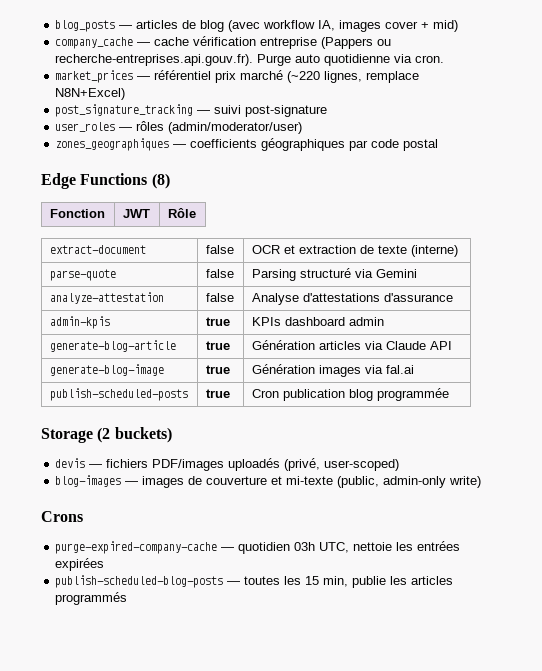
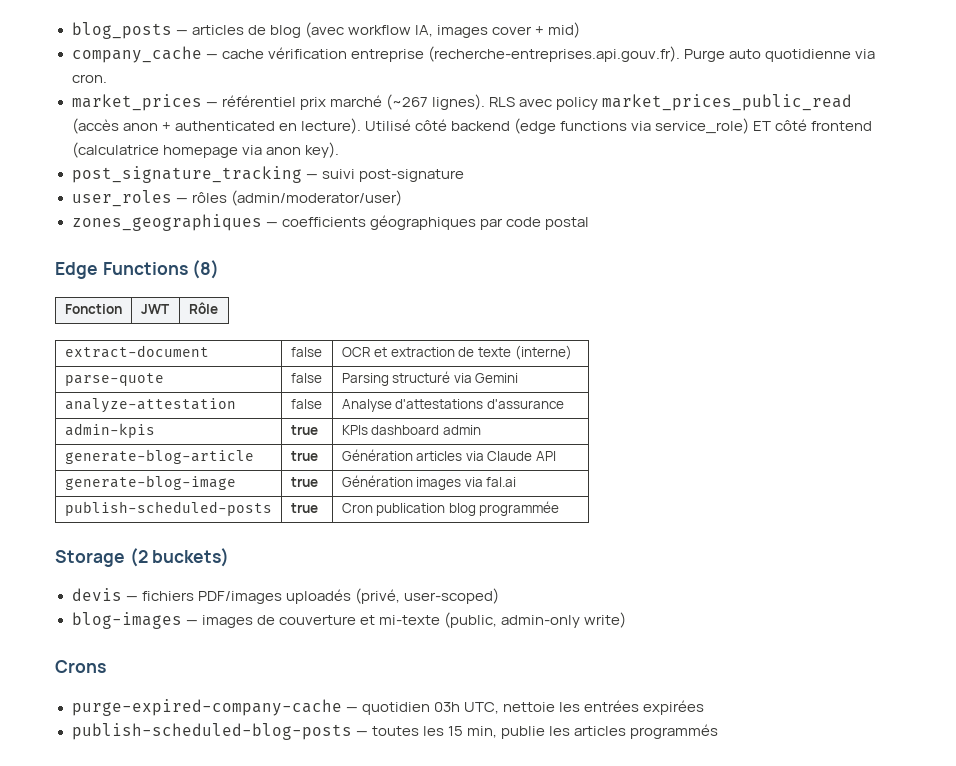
[321,37,392,49] [55,54,254,66] (Pappers ou recherche-entreprises.api.gouv.fr). -> [427,46,680,62] (recherche-entreprises.api.gouv.fr).
[287,71,420,83] [55,88,126,100] (~220 lignes, remplace N8N+Excel) -> [385,94,852,111] [71,118,873,134] [71,142,339,158] (~267 lignes). RLS avec policy market_prices_public_read (accès anon + authenticated en lecture). Utilisé côté backend (edge functions via service_role) ET côté frontend (calculatrice homepage via anon key).

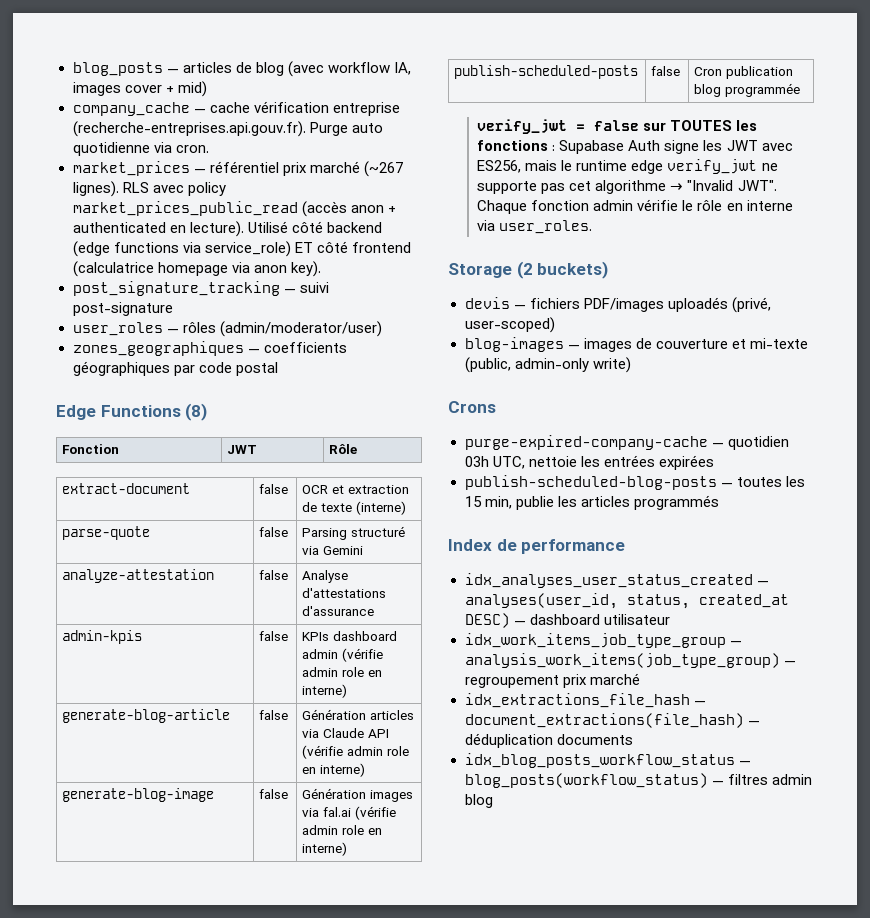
[290,425,318,435] true -> [259,631,289,641] false
(481, 430) none -> [342,648,384,662] [302,667,383,677] [302,684,348,698] (vérifie admin role en interne)
[290,451,318,461] true -> [259,710,289,720] false
(557, 456) none -> [302,745,410,759] [302,763,366,777] (vérifie admin role en interne)
[290,477,318,487] true -> [259,789,289,799] false
(517, 482) none -> [355,806,397,820] [302,825,383,835] [302,842,348,856] (vérifie admin role en interne)
[290,503,318,513] true -> [651,66,681,76] false
(560, 508) none -> [477,119,758,134] [477,140,793,154] [477,159,778,174] [477,180,777,194] [477,199,793,214] [477,220,593,234] // verify_jwt = false sur TOUTES les fonctions : Supabase Auth signe les JWT avec ES256, mais le runtime edge verify_jwt ne supporte pas cet algorithme → "Invalid JWT". Chaque fonction admin vérifie le rôle en interne via user_roles.
(718, 731) none -> [448,539,626,554] [464,573,769,588] [464,593,789,609] [464,613,670,628] [464,633,742,648] [464,653,796,668] [464,673,640,688] [464,693,706,708] [464,713,760,728] [464,733,633,748] [464,753,751,768] [464,773,812,788] [464,794,493,808] // Index de performance // idx_analyses_user_status_created — analyses(user_id, status, created_at DESC) — dashboard utilisateur // idx_work_items_job_type_group — analysis_work_items(job_type_group) — regroupement prix marché // idx_extractions_file_hash — document_extractions(file_hash) — déduplication documents // idx_blog_posts_workflow_status — blog_posts(workflow_status) — filtres admin blog

